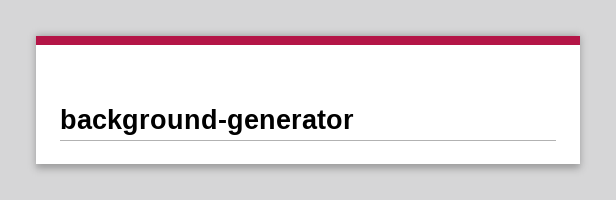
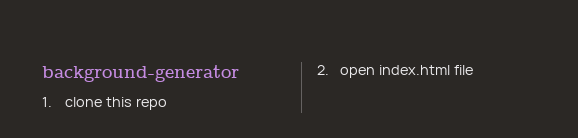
(354, 122) none -> [42,97,167,110] [317,65,473,78] // 1. clone this repo // 2. open index.html file

